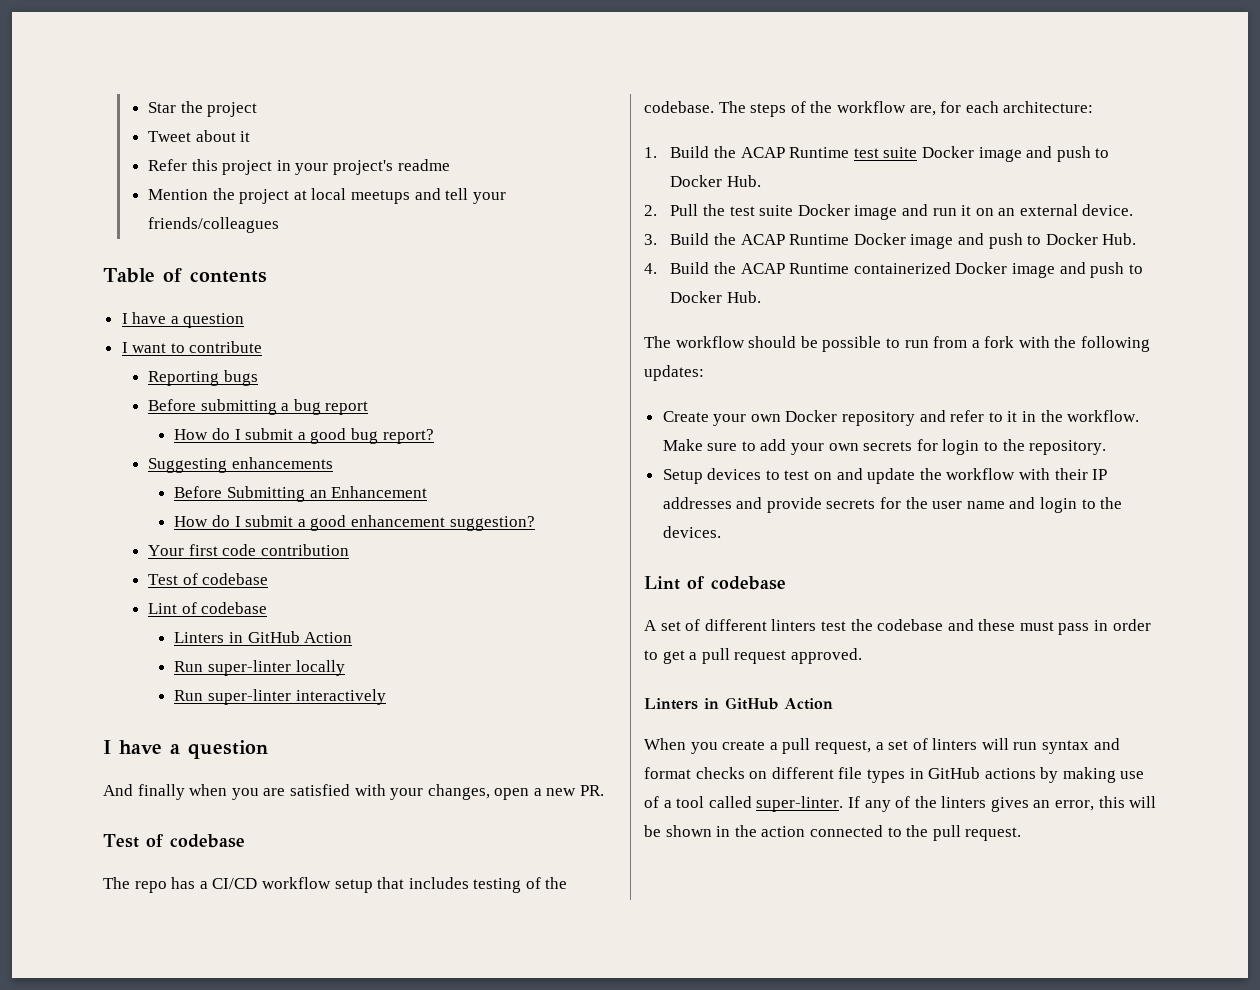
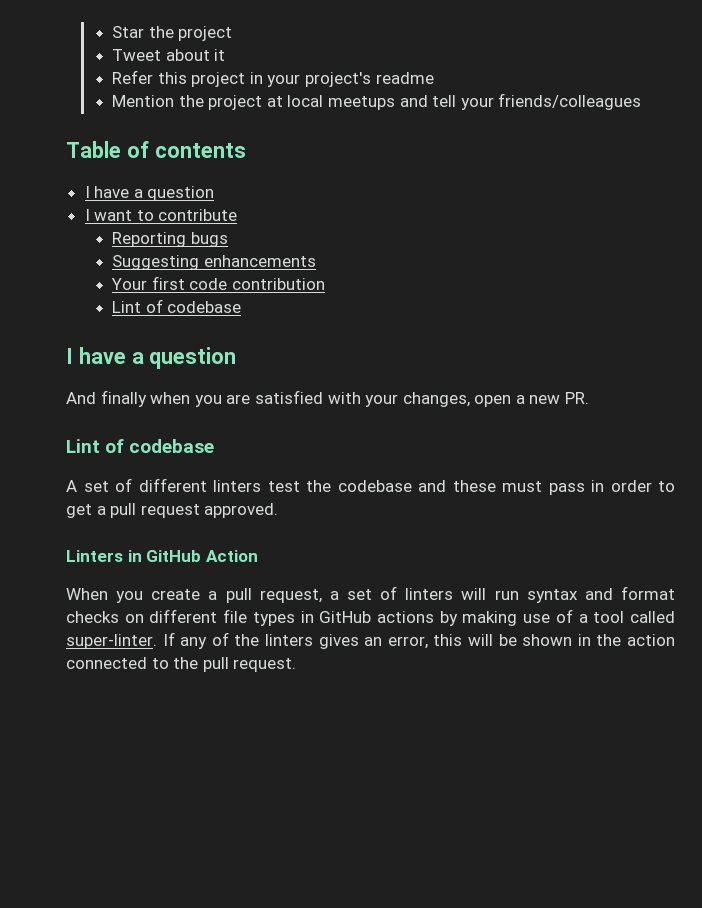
[148,399,369,415] [174,428,434,444] [148,457,333,473] [174,486,428,502] [174,515,535,531] Before submitting a bug report // How do I submit a good bug report? // Suggesting enhancements // Before Submitting an Enhancement // How do I submit a good enhancement suggestion? -> [112,255,316,270] Suggesting enhancements
[148,573,269,585] [148,602,268,614] [174,631,353,643] [174,660,345,676] [174,689,386,705] // Test of codebase // Lint of codebase // Linters in GitHub Action // Run super-linter locally // Run super-linter interactively -> [112,299,242,313] // Lint of codebase
[103,834,245,848] [103,877,568,893] [644,101,1094,117] [644,146,1110,162] [670,175,761,187] [644,204,1134,220] [644,233,1137,249] [644,262,1143,278] [670,291,761,303] [644,336,1151,352] [644,365,704,381] [662,410,1140,426] [662,439,1107,455] [662,468,1108,484] [662,497,1123,513] [662,526,721,538] // Test of codebase // The repo has a CI/CD workflow setup that includes testing of the codebase. The steps of the workflow are, for each architecture: // 1. Build the ACAP Runtime test suite Docker image and push to Docker Hub. // 2. Pull the test suite Docker image and run it on an external device. // 3. Build the ACAP Runtime Docker image and push to Docker Hub. // 4. Build the ACAP Runtime containerized Docker image and push to Docker Hub. // The workflow should be possible to run from a fork with the following updates: // Create your own Docker repository and refer to it in the workflow. Make sure to add your own secrets for login to the repository. // Setup devices to test on and update the workflow with their IP addresses and provide secrets for the user name and login to the devices. -> (590, 398) none

